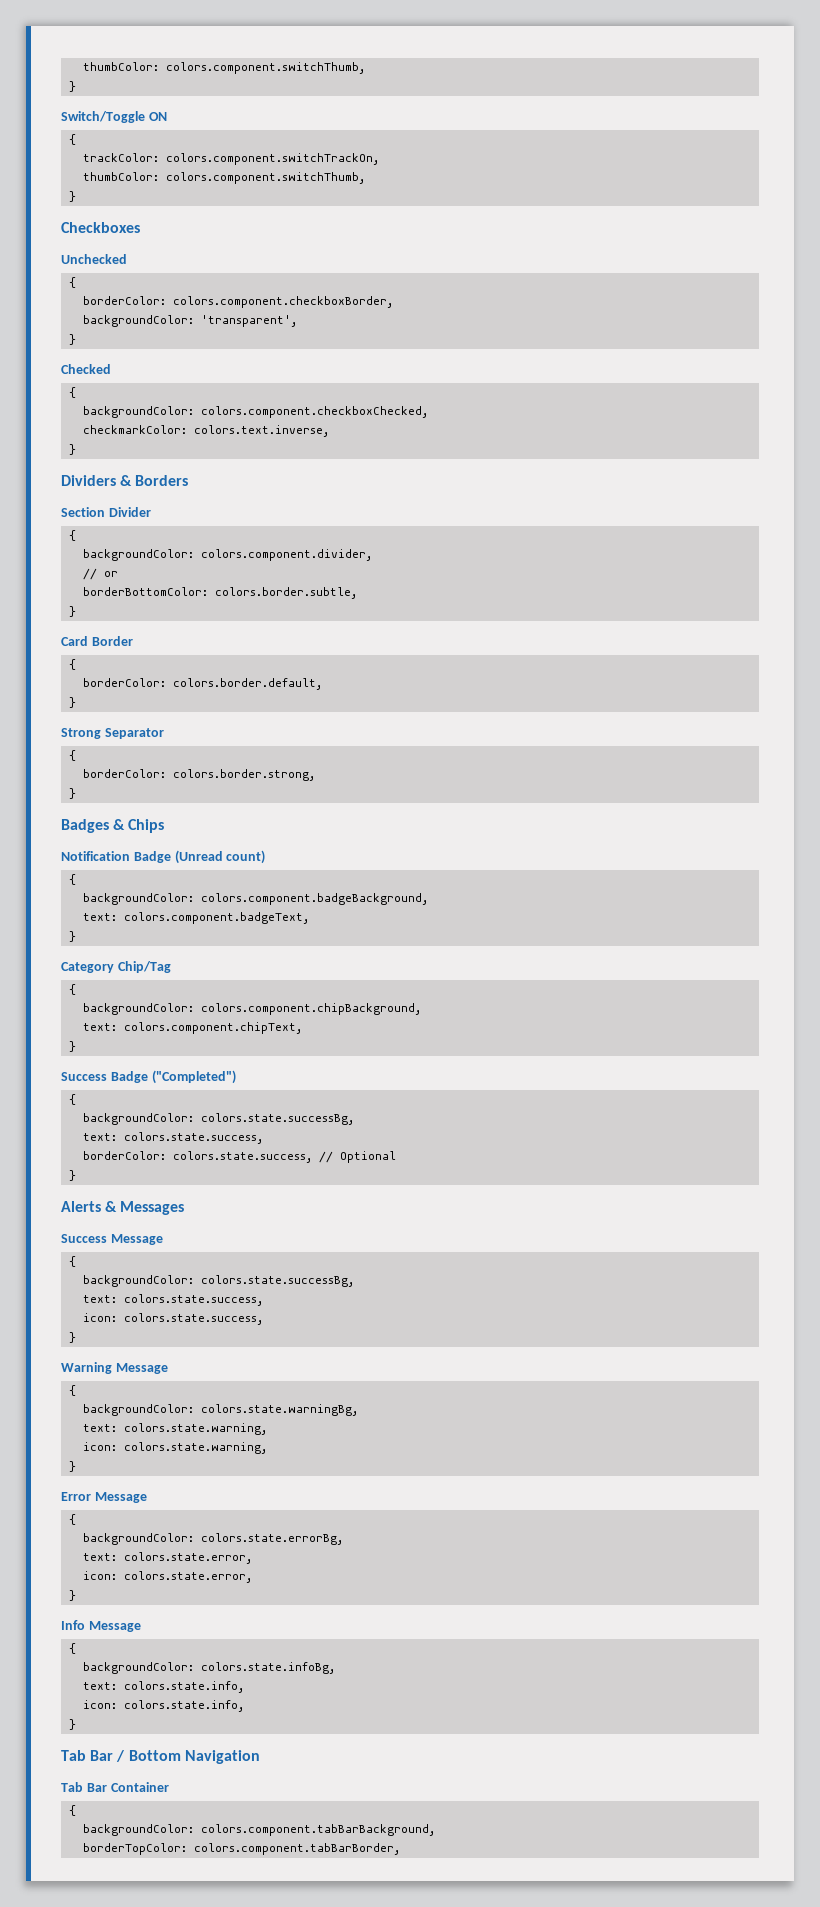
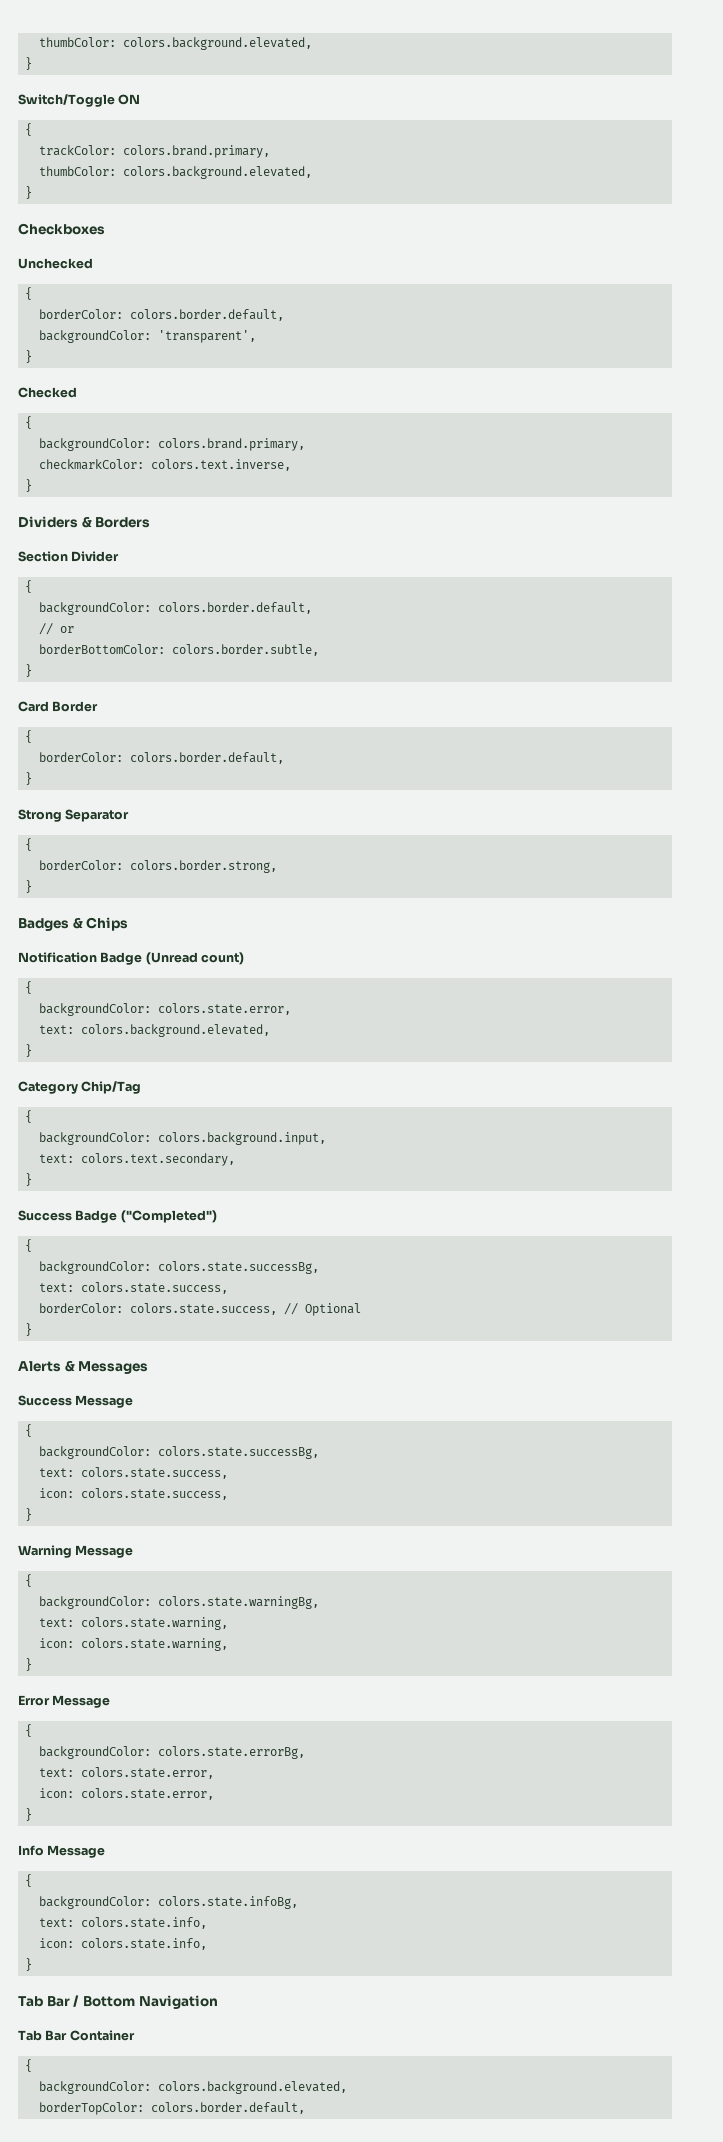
[82,62,365,74] thumbColor: colors.component.switchThumb, -> [38,37,312,50] thumbColor: colors.background.elevated,
[165,153,379,165] [82,172,365,184] colors.component.switchTrackOn, // thumbColor: colors.component.switchThumb, -> [122,145,270,158] [38,166,312,179] colors.brand.primary, // thumbColor: colors.background.elevated,
[172,296,393,308] colors.component.checkboxBorder, -> [129,309,284,321] colors.border.default,
[200,406,428,418] colors.component.checkboxChecked, -> [157,438,305,451] colors.brand.primary,
[200,549,372,561] colors.component.divider, -> [157,602,312,614] colors.border.default,
[200,893,428,905] [82,912,309,924] colors.component.badgeBackground, // text: colors.component.badgeText, -> [157,1003,291,1015] [38,1024,270,1037] colors.state.error, // text: colors.background.elevated,
[200,1003,421,1015] [82,1022,302,1034] colors.component.chipBackground, // text: colors.component.chipText, -> [157,1132,326,1145] [38,1153,235,1166] colors.background.input, // text: colors.text.secondary,
[200,1824,435,1836] colors.component.tabBarBackground, -> [157,2081,347,2094] colors.background.elevated,
[193,1843,400,1855] colors.component.tabBarBorder, -> [150,2102,305,2114] colors.border.default,

